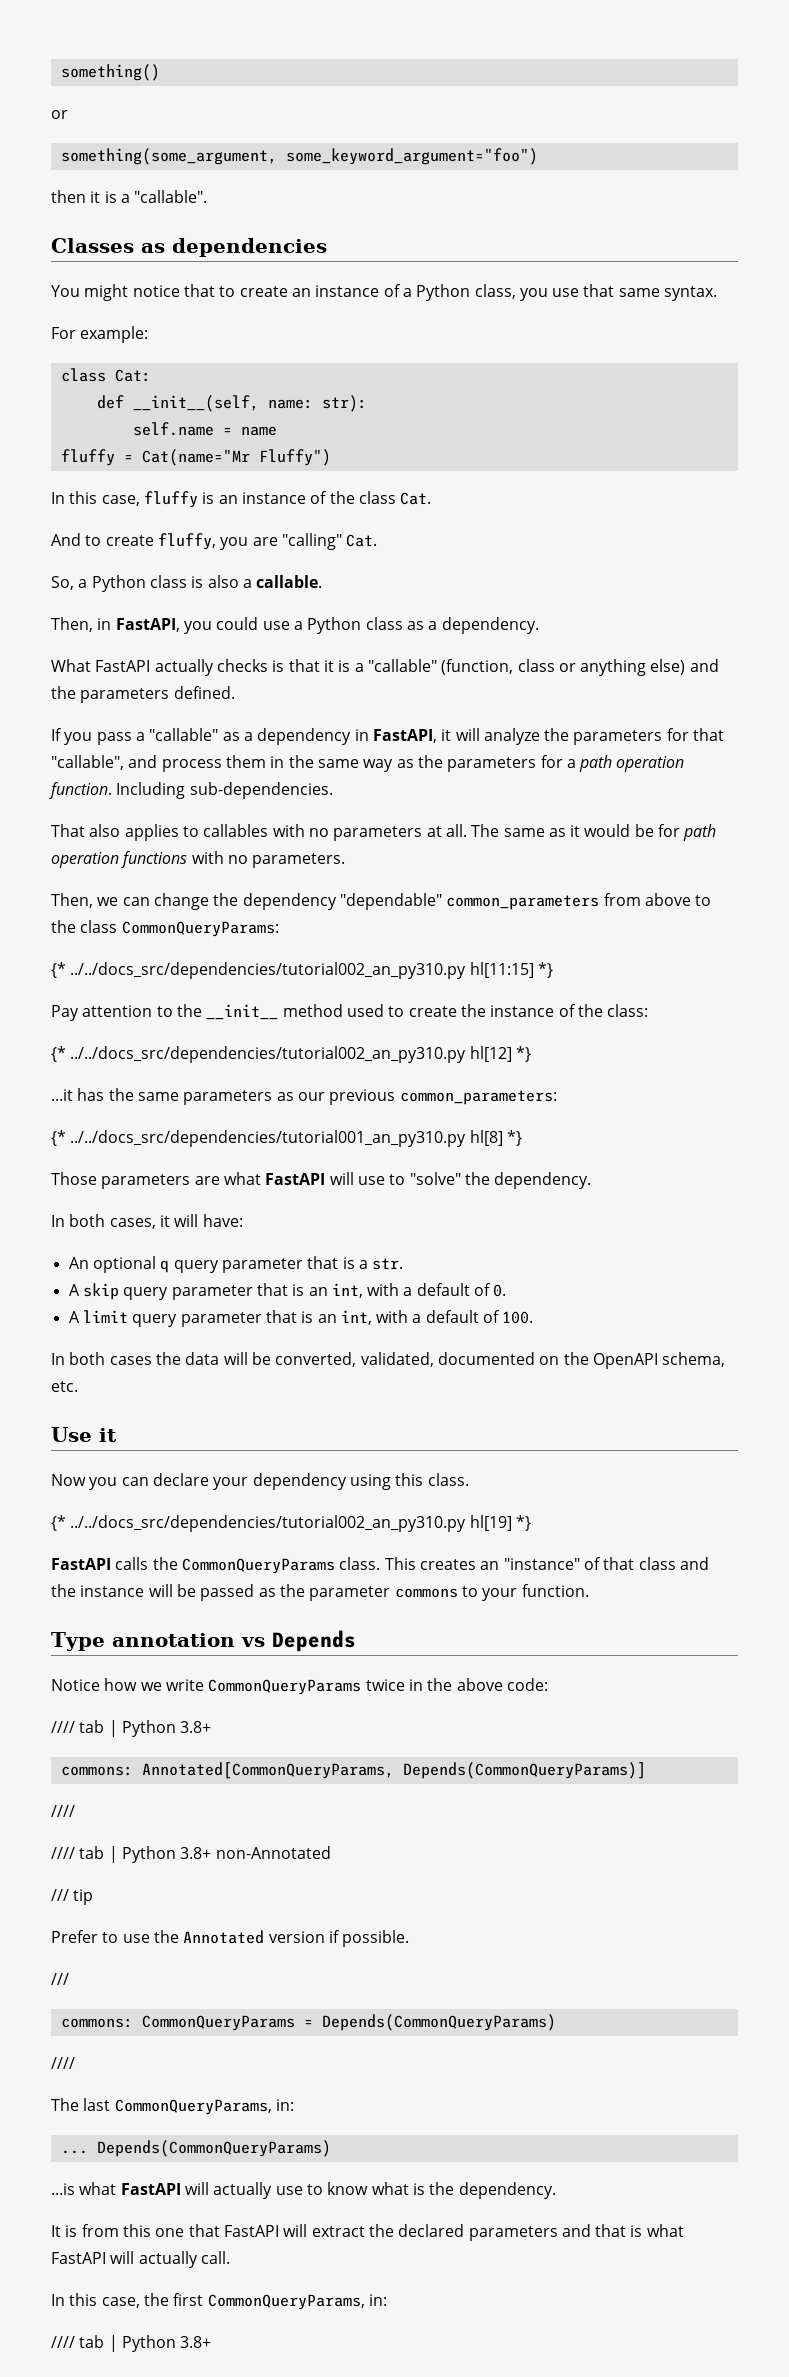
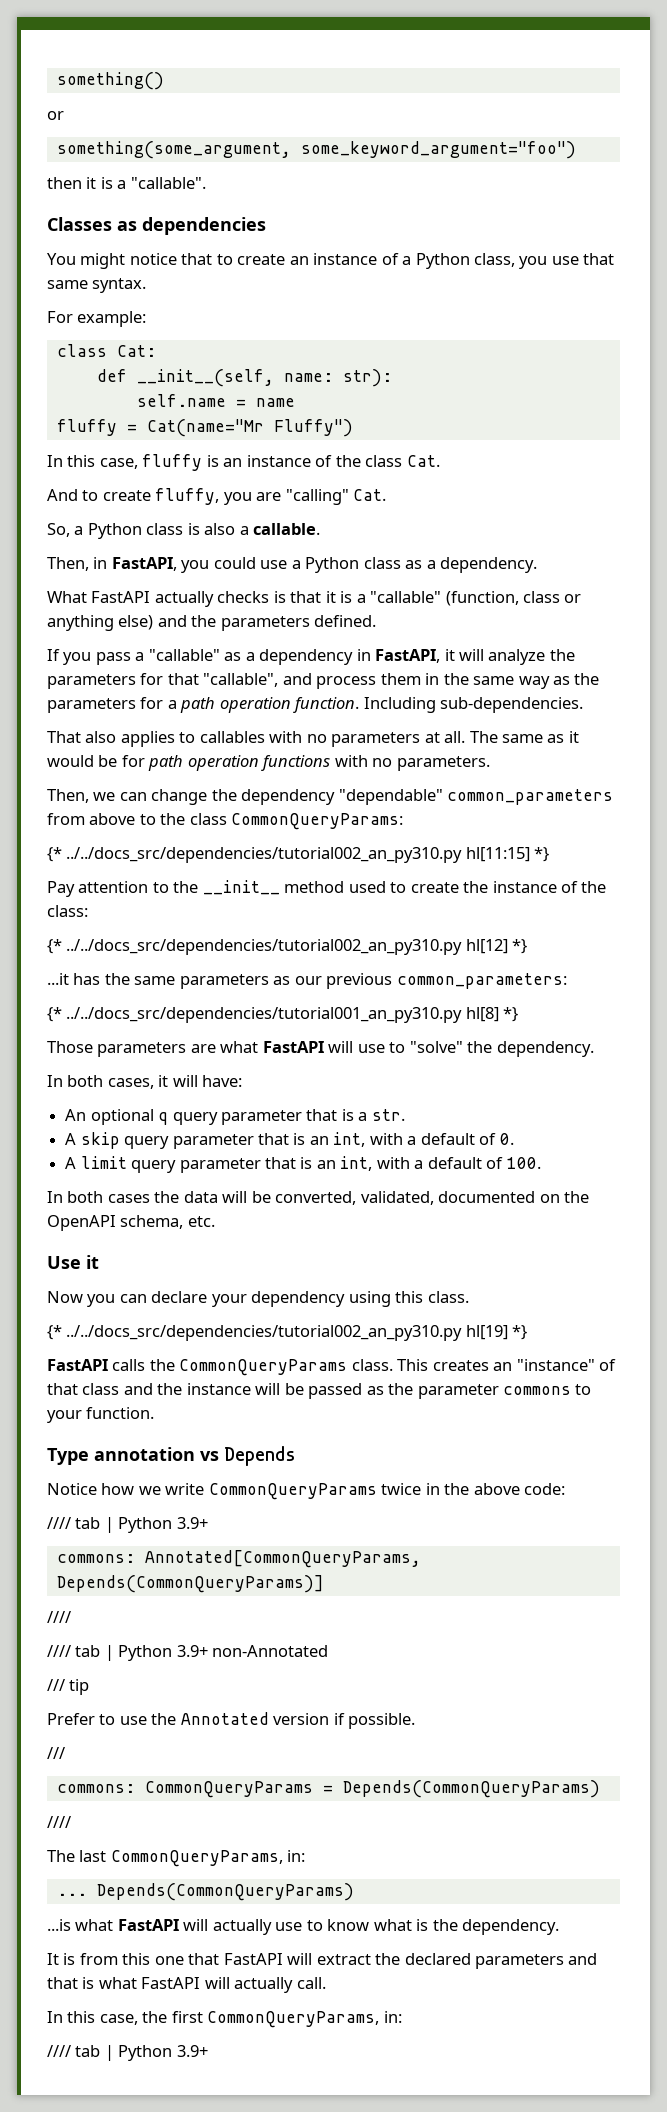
[180,1721,212,1733] 3.8+ -> [176,1517,208,1529] 3.9+
[180,1847,212,1859] 3.8+ -> [176,1645,208,1657] 3.9+
[180,2336,212,2348] 3.8+ -> [176,2045,208,2057] 3.9+

